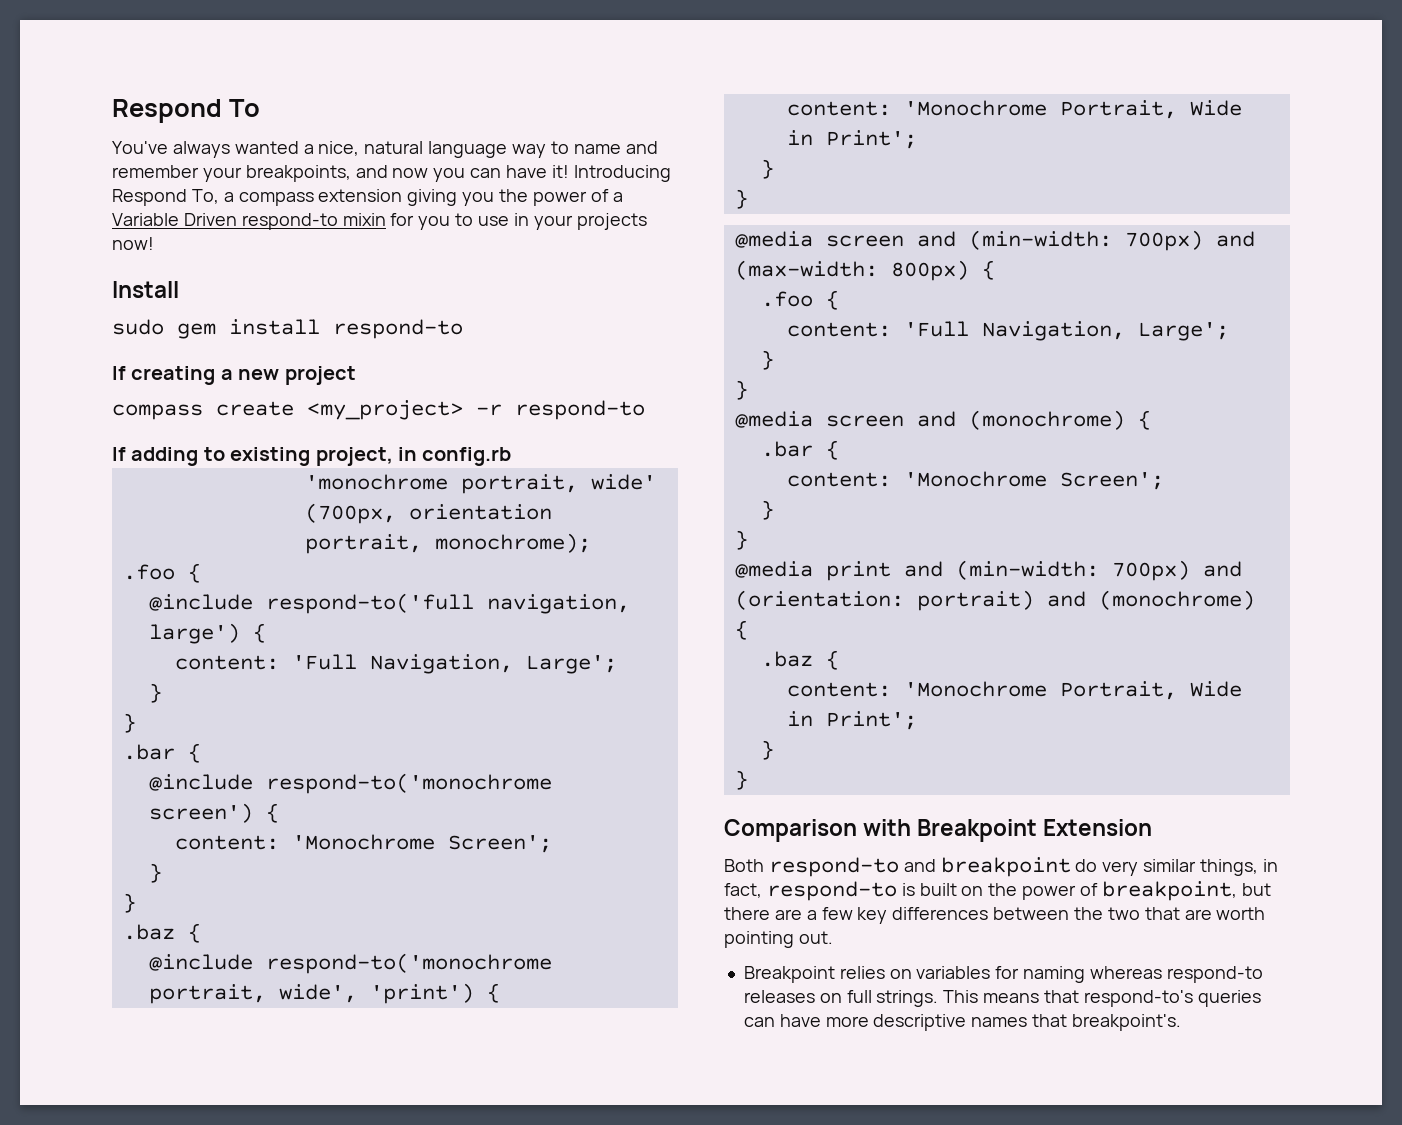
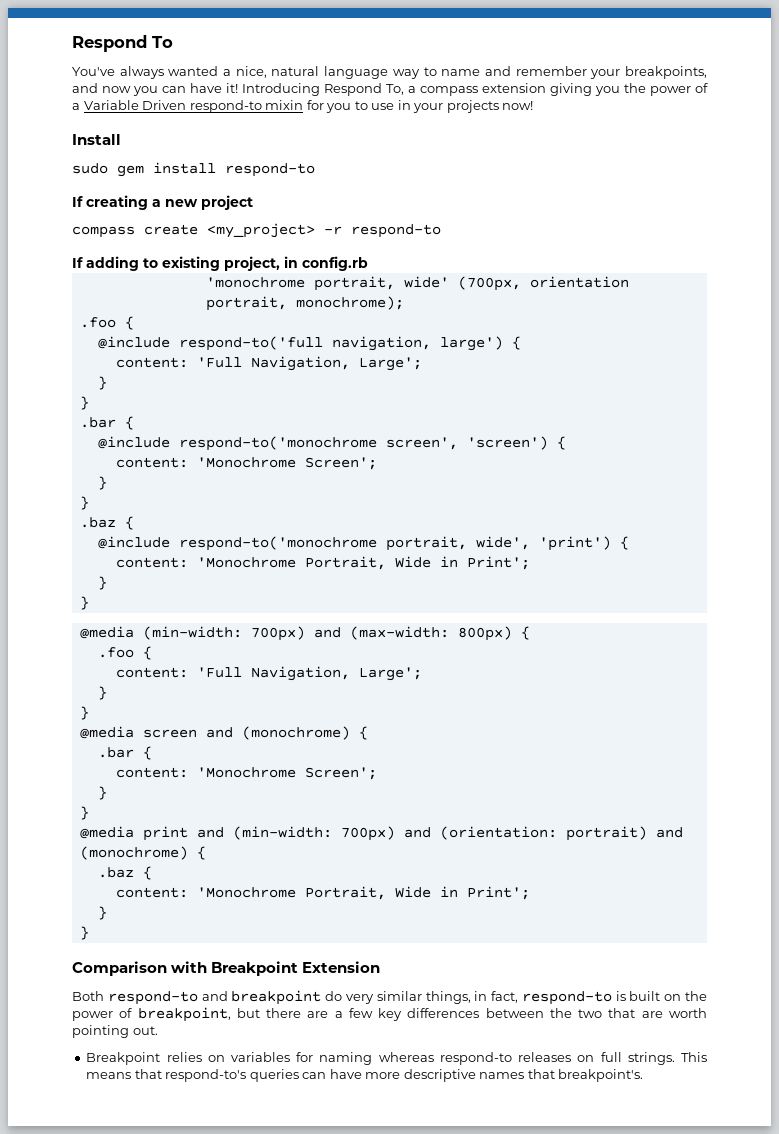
[148,803,253,823] screen') -> [385,436,548,450] screen', 'screen')
[825,231,956,247] screen and -> (134, 632) none

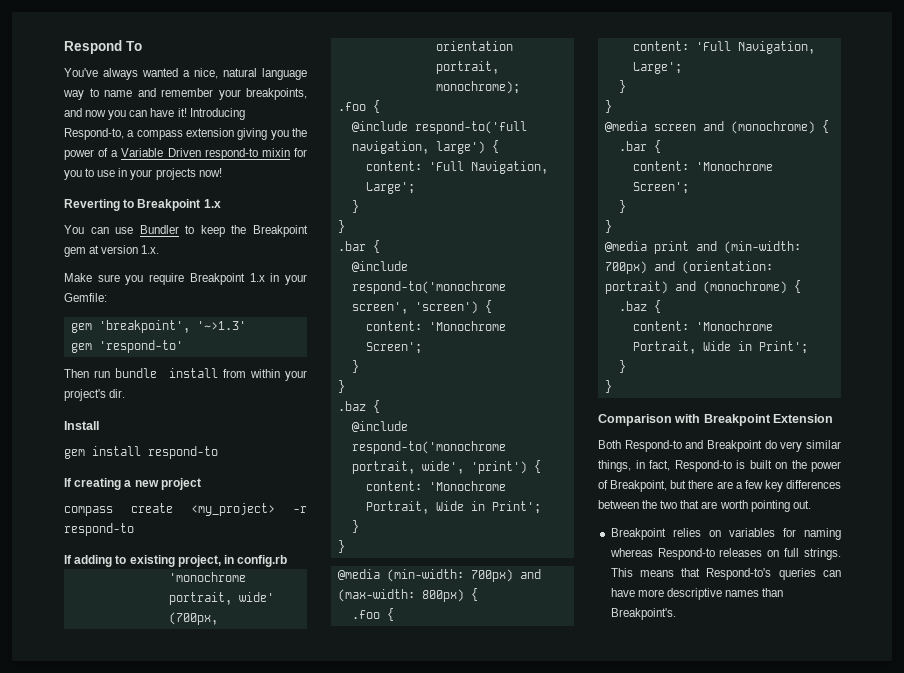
[324,83,404,96] Respond To, -> [64,128,124,140] Respond-to,
(534, 105) none -> [64,199,221,211] [64,225,308,237] [64,245,160,257] [64,273,307,285] [64,293,107,302] [70,320,246,333] [70,340,183,353] [64,368,307,381] [64,389,126,401] // Reverting to Breakpoint 1.x // You can use Bundler to keep the Breakpoint gem at version 1.x. // Make sure you require Breakpoint 1.x in your Gemfile: // gem 'breakpoint', '~>1.3' // gem 'respond-to' // Then run bundle install from within your project's dir.
[72,163,108,174] sudo -> (99, 425) none
[107,990,322,1005] respond-to and breakpoint -> [624,440,762,452] Respond-to and Breakpoint
[521,991,612,1005] respond-to -> [674,460,732,472] Respond-to
[137,1007,231,1022] breakpoint, -> [610,480,668,492] Breakpoint,
[439,1052,512,1065] respond-to -> [657,548,715,560] Respond-to
[165,1069,247,1082] respond-to's -> [706,568,772,580] Respond-to's
[527,1069,644,1082] that breakpoint's. -> [762,588,784,597] [610,608,676,620] than Breakpoint's.

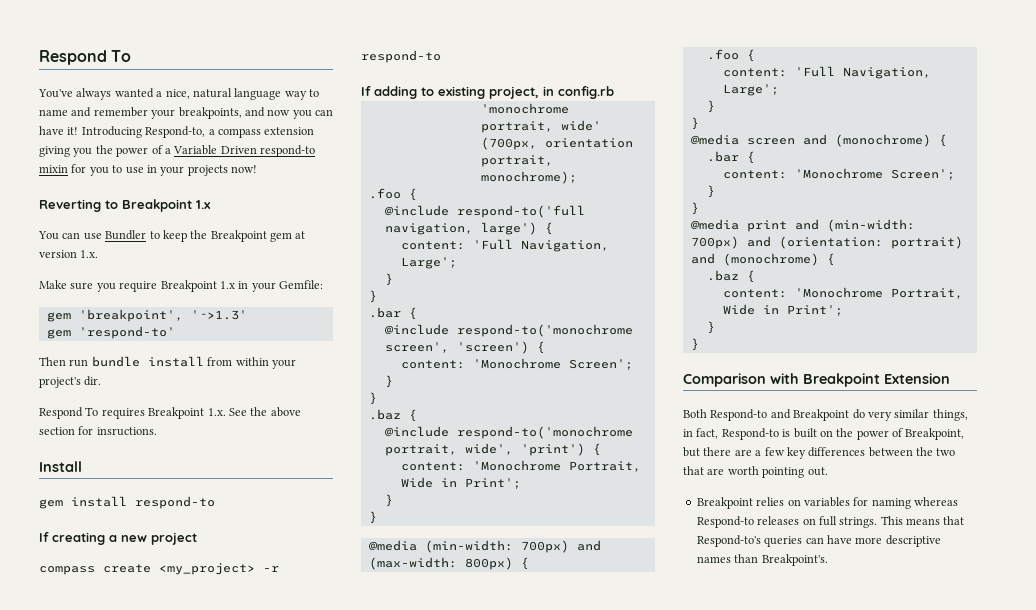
(126, 393) none -> [39,407,301,419] [39,426,157,436] // Respond To requires Breakpoint 1.x. See the above section for insructions.

